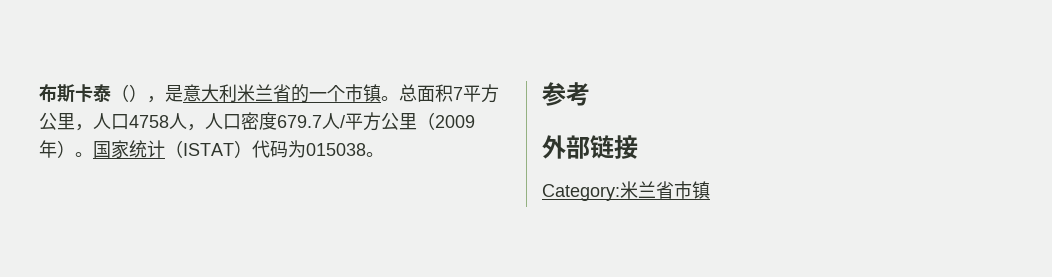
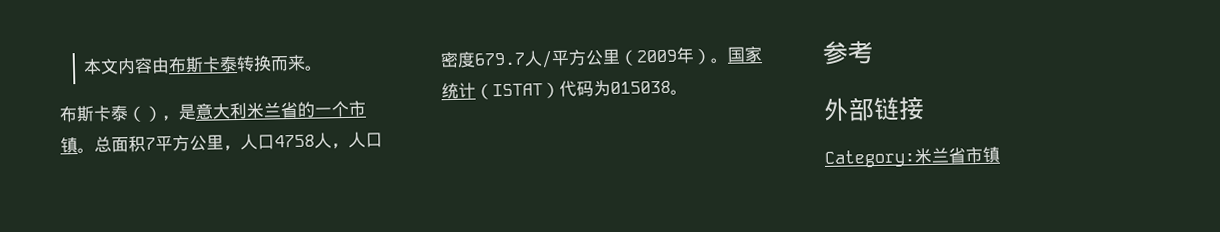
(39, 93) none -> [83,54,324,75] 本文内容由布斯卡泰转换而来。 //

